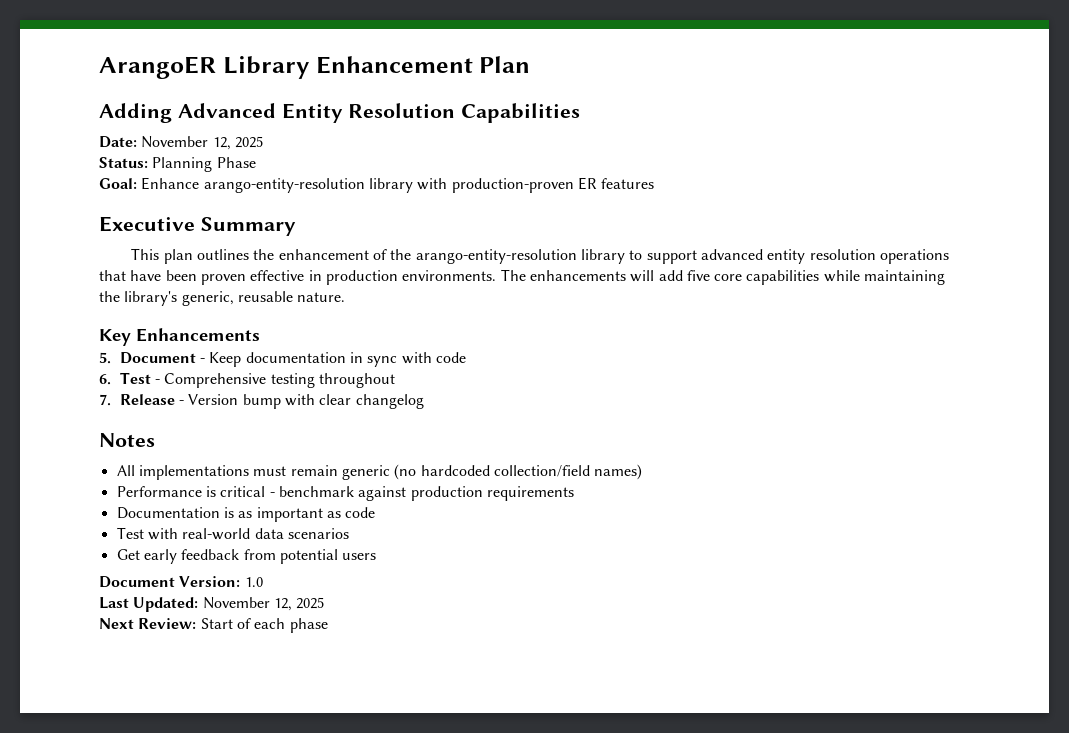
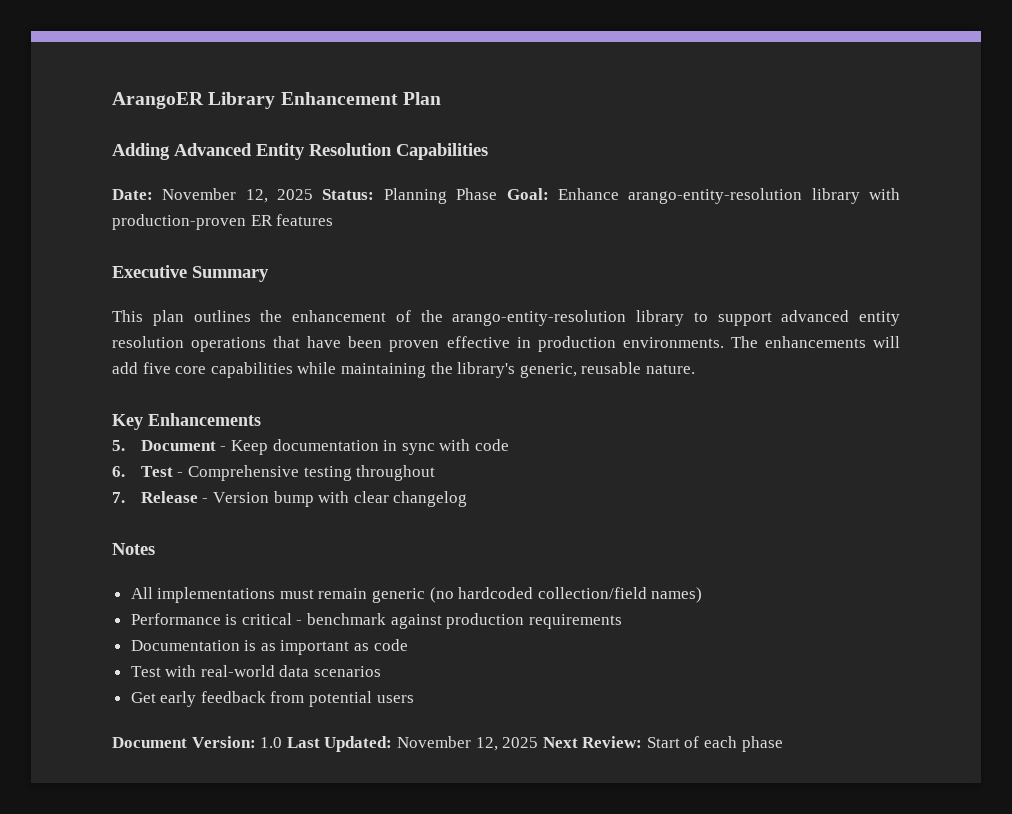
(263, 142) // -> (314, 194) none
(256, 162) // -> (498, 194) none
(263, 582) // -> (283, 742) none
(325, 603) // -> (539, 742) none

